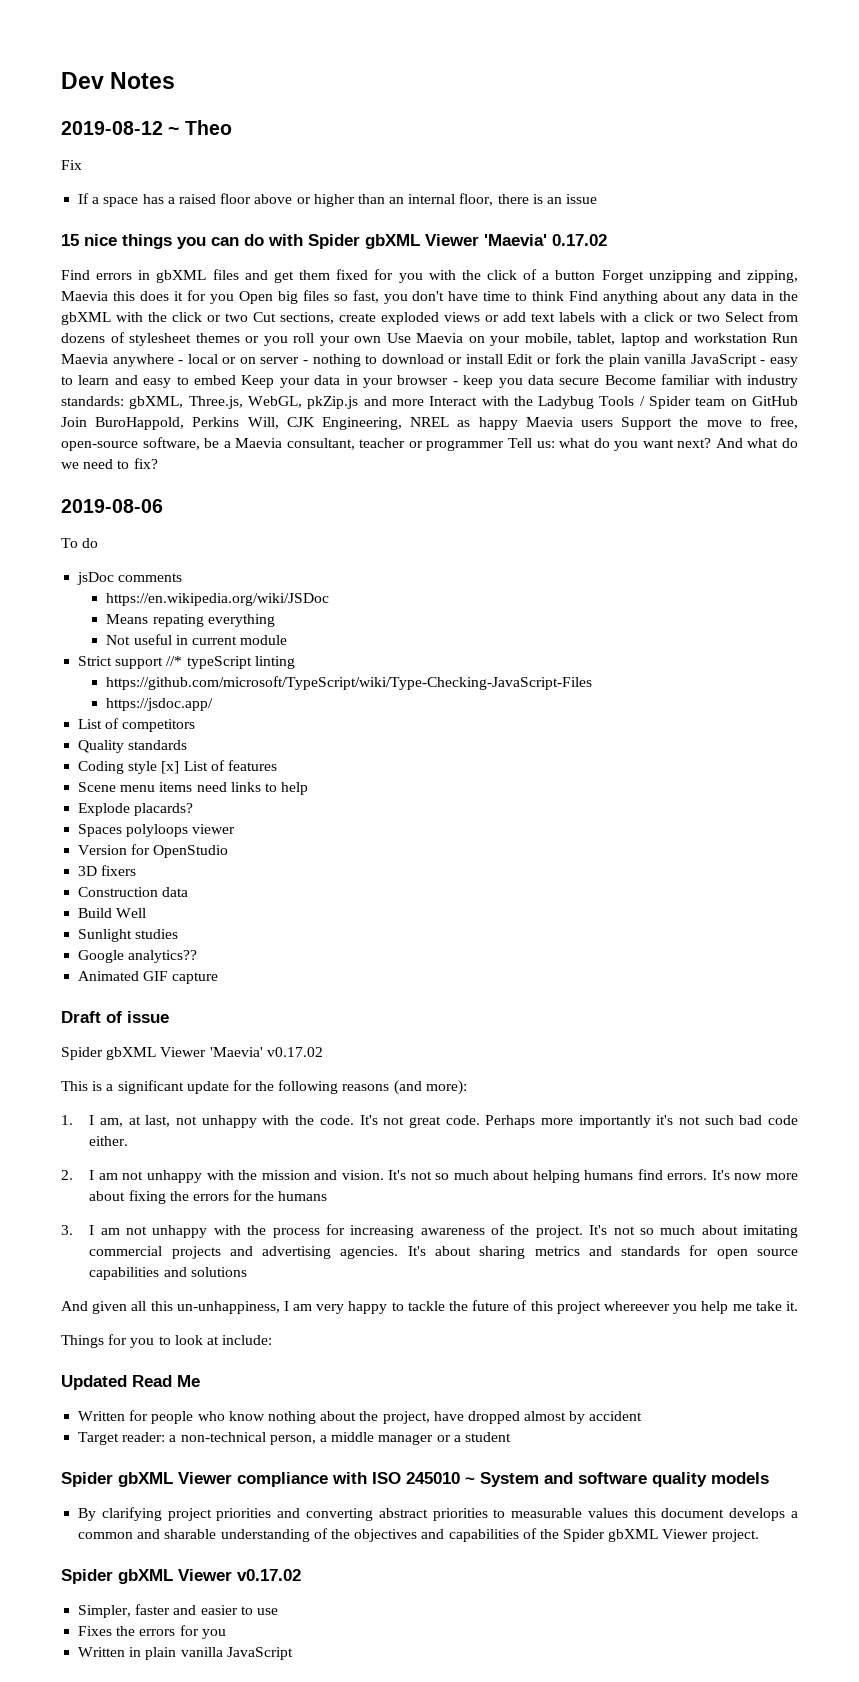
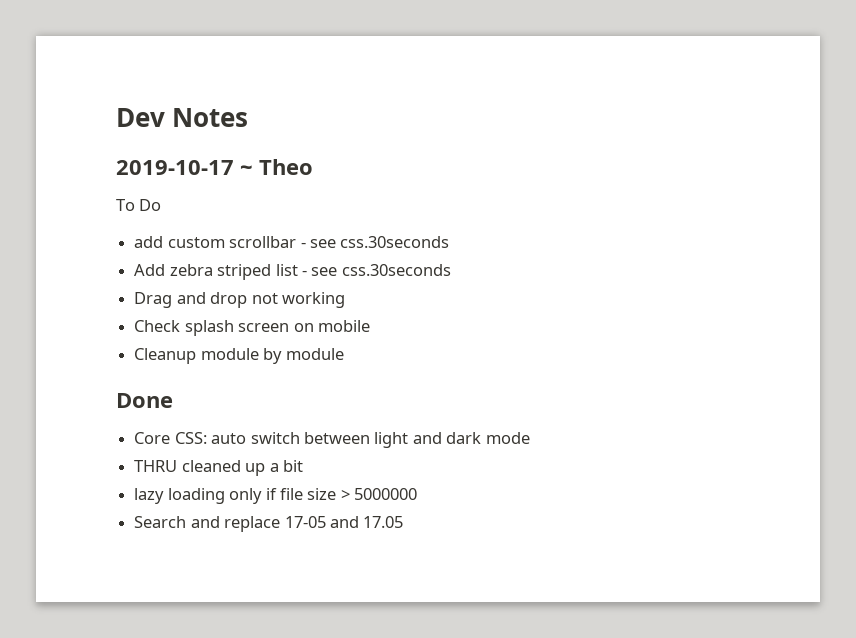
[61,121,163,135] 2019-08-12 -> [116,160,234,175] 2019-10-17
[61,160,82,170] [78,193,598,207] [61,234,607,249] [61,269,798,283] [61,290,798,304] [61,311,798,325] [61,332,798,346] [61,353,798,367] [61,374,798,388] [61,396,798,409] [61,416,799,430] [61,437,798,451] [61,458,158,469] [61,499,163,513] [61,538,99,548] [77,572,183,585] [106,593,330,606] [106,614,275,627] [106,634,288,645] [78,656,295,669] [106,676,593,690] [106,698,214,711] [78,718,196,732] [78,740,188,753] [78,760,277,774] [78,782,309,795] [78,803,194,816] [78,824,236,837] [78,844,229,858] [78,865,137,876] [78,887,189,897] [78,908,147,918] [78,929,179,942] [78,950,198,963] [78,971,219,984] [61,1011,169,1023] [61,1047,323,1060] [61,1080,467,1095] [61,1115,798,1128] [89,1136,129,1146] [61,1169,799,1183] [89,1190,328,1204] [61,1224,798,1238] [89,1245,798,1259] [89,1267,247,1280] [61,1300,798,1314] [61,1334,273,1348] [61,1375,200,1390] [78,1410,643,1424] [78,1432,511,1445] [61,1472,769,1487] [78,1507,798,1521] [78,1528,759,1542] [61,1569,301,1584] [78,1604,278,1618] [78,1625,226,1639] [78,1647,293,1660] Fix // If a space has a raised floor above or higher than an internal floor, there is an issue // 15 nice things you can do with Spider gbXML Viewer 'Maevia' 0.17.02 // Find errors in gbXML files and get them fixed for you with the click of a button Forget unzipping and zipping, Maevia this does it for you Open big files so fast, you don't have time to think Find anything about any data in the gbXML with the click or two Cut sections, create exploded views or add text labels with a click or two Select from dozens of stylesheet themes or you roll your own Use Maevia on your mobile, tablet, laptop and workstation Run Maevia anywhere - local or on server - nothing to download or install Edit or fork the plain vanilla JavaScript - easy to learn and easy to embed Keep your data in your browser - keep you data secure Become familiar with industry standards: gbXML, Three.js, WebGL, pkZip.js and more Interact with the Ladybug Tools / Spider team on GitHub Join BuroHappold, Perkins Will, CJK Engineering, NREL as happy Maevia users Support the move to free, open-source software, be a Maevia consultant, teacher or programmer Tell us: what do you want next? And what do we need to fix? // 2019-08-06 // To do // jsDoc comments // https://en.wikipedia.org/wiki/JSDoc // Means repating everything // Not useful in current module // Strict support //* typeScript linting // https://github.com/microsoft/TypeScript/wiki/Type-Checking-JavaScript-Files // https://jsdoc.app/ // List of competitors // Quality standards // Coding style [x] List of features // Scene menu items need links to help // Explode placards? // Spaces polyloops viewer // Version for OpenStudio // 3D fixers // Construction data // Build Well // Sunlight studies // Google analytics?? // Animated GIF capture // Draft of issue // Spider gbXML Viewer 'Maevia' v0.17.02 // This is a significant update for the following reasons (and more): // 1. I am, at last, not unhappy with the code. It's not great code. Perhaps more importantly it's not such bad code either. // 2. I am not unhappy with the mission and vision. It's not so much about helping humans find errors. It's now more about fixing the errors for the humans // 3. I am not unhappy with the process for increasing awareness of the project. It's not so much about imitating commercial projects and advertising agencies. It's about sharing metrics and standards for open source capabilities and solutions // And given all this un-unhappiness, I am very happy to tackle the future of this project whereever you help me take it. // Things for you to look at include: // Updated Read Me // Written for people who know nothing about the project, have dropped almost by accident // Target reader: a non-technical person, a middle manager or a student // Spider gbXML Viewer compliance with ISO 245010 ~ System and software quality models // By clarifying project priorities and converting abstract priorities to measurable values this document develops a common and sharable understanding of the objectives and capabilities of the Spider gbXML Viewer project. // Spider gbXML Viewer v0.17.02 // Simpler, faster and easier to use // Fixes the errors for you // Written in plain vanilla JavaScript -> [116,199,162,211] [134,236,450,248] [134,264,451,280] [134,292,345,308] [134,320,370,336] [134,348,344,364] [116,393,173,408] [134,432,530,448] [134,460,303,476] [134,488,418,504] [134,516,404,532] To Do // add custom scrollbar - see css.30seconds // Add zebra striped list - see css.30seconds // Drag and drop not working // Check splash screen on mobile // Cleanup module by module // Done // Core CSS: auto switch between light and dark mode // THRU cleaned up a bit // lazy loading only if file size > 5000000 // Search and replace 17-05 and 17.05

